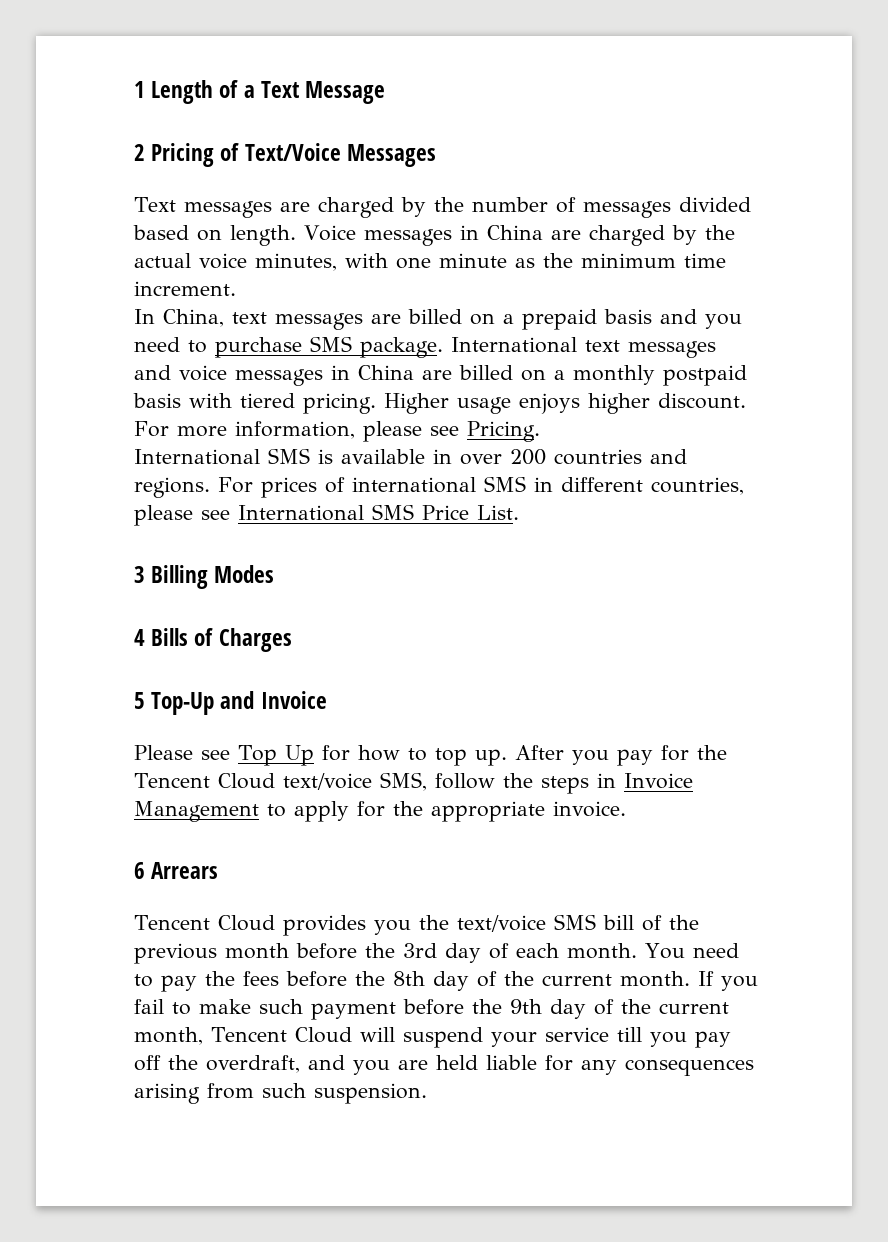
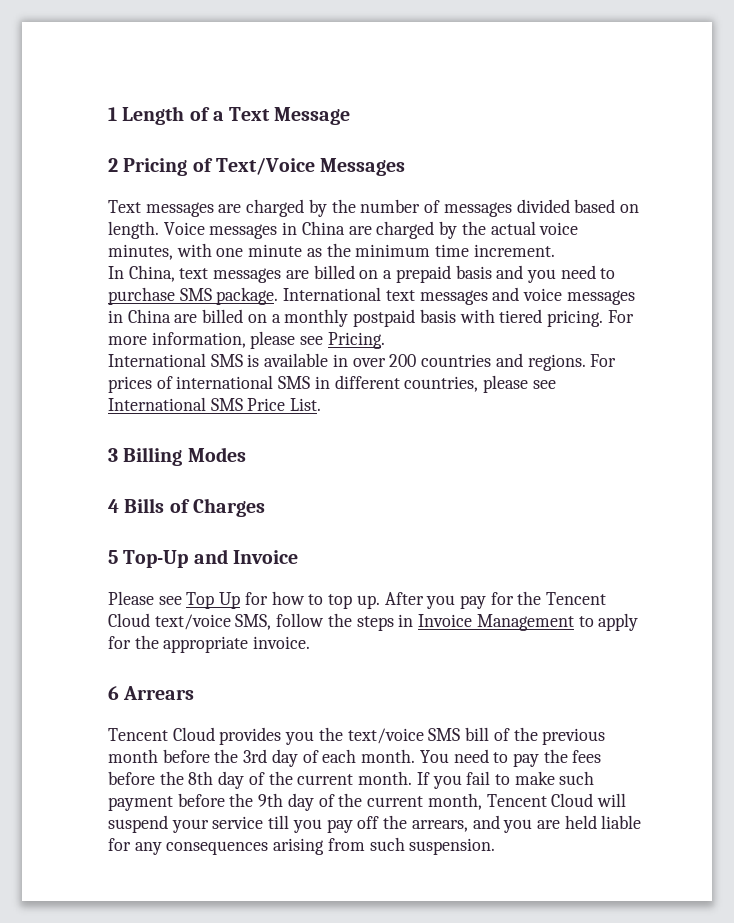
[384,393,746,414] Higher usage enjoys higher discount. -> (603, 318) none
[206,1055,300,1073] overdraft, -> [411,820,468,832] arrears,

